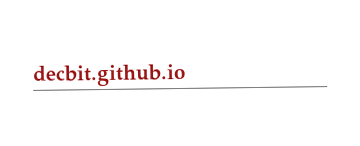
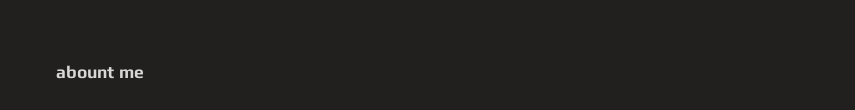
[32,63,186,87] decbit.github.io -> [56,65,144,79] abount me

